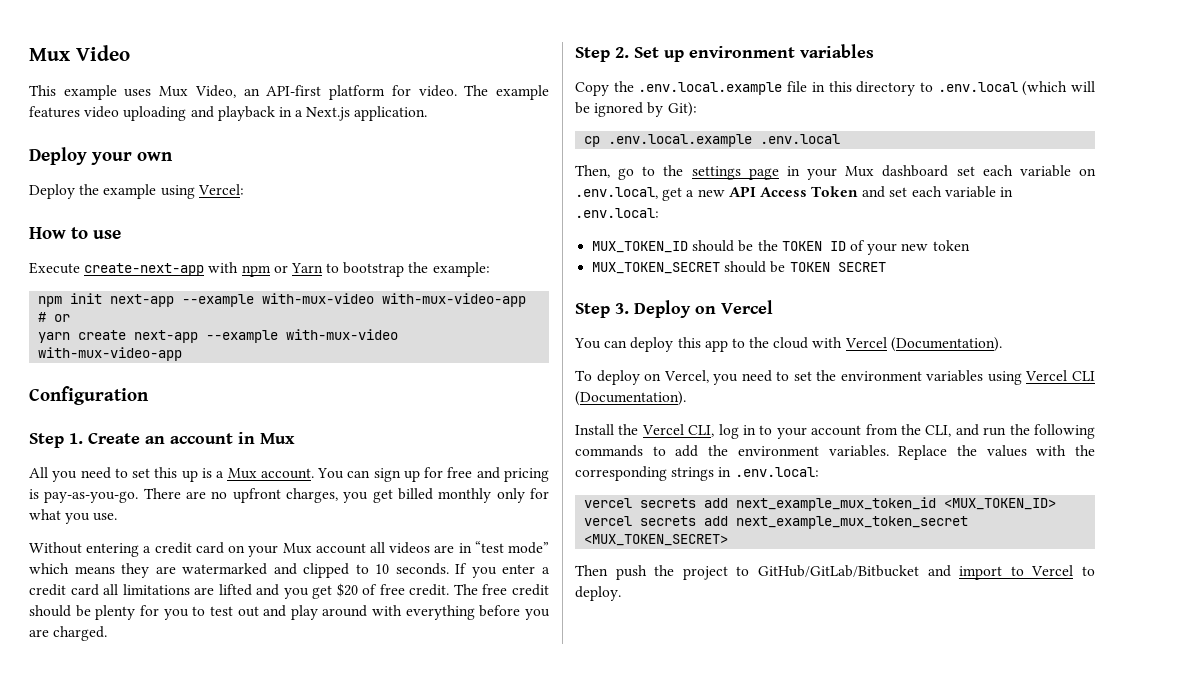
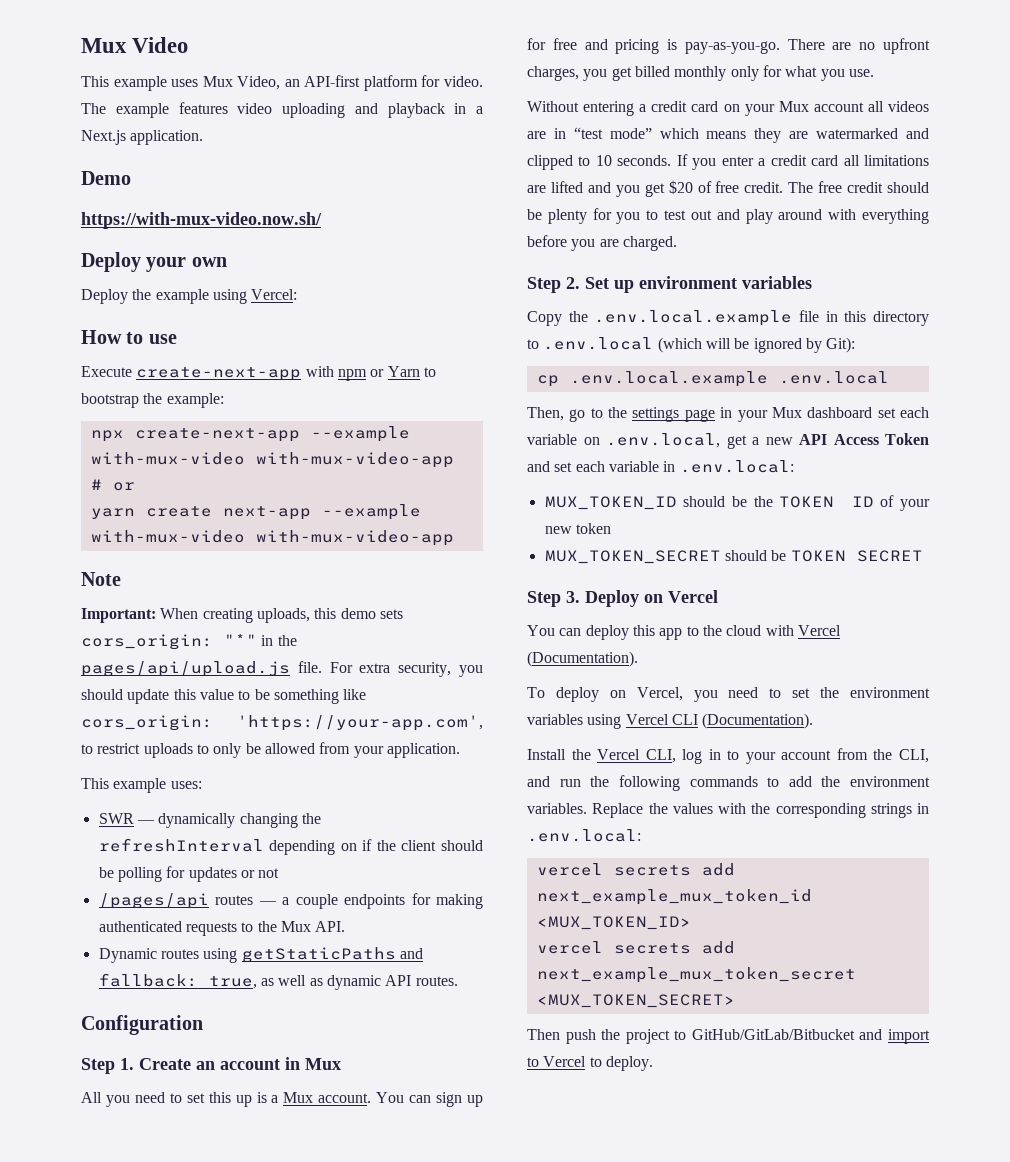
(428, 113) none -> [81,171,131,185] [81,212,322,229] // Demo // https://with-mux-video.now.sh/
[38,293,175,307] npm init next-app -> [90,428,300,442] npx create-next-app
(183, 354) none -> [81,572,121,586] [81,608,403,623] [81,634,297,650] [81,661,483,677] [81,689,367,704] [81,715,483,731] [81,742,460,758] [81,778,202,793] [98,813,321,828] [98,838,483,855] [98,866,280,882] [98,893,483,909] [98,921,346,936] [98,947,423,963] [98,973,458,990] // Note // Important: When creating uploads, this demo sets cors_origin: "*" in the pages/api/upload.js file. For extra security, you should update this value to be something like cors_origin: 'https://your-app.com', to restrict uploads to only be allowed from your application. // This example uses: // SWR — dynamically changing the refreshInterval depending on if the client should be polling for updates or not // /pages/api routes — a couple endpoints for making authenticated requests to the Mux API. // Dynamic routes using getStaticPaths and fallback: true, as well as dynamic API routes.

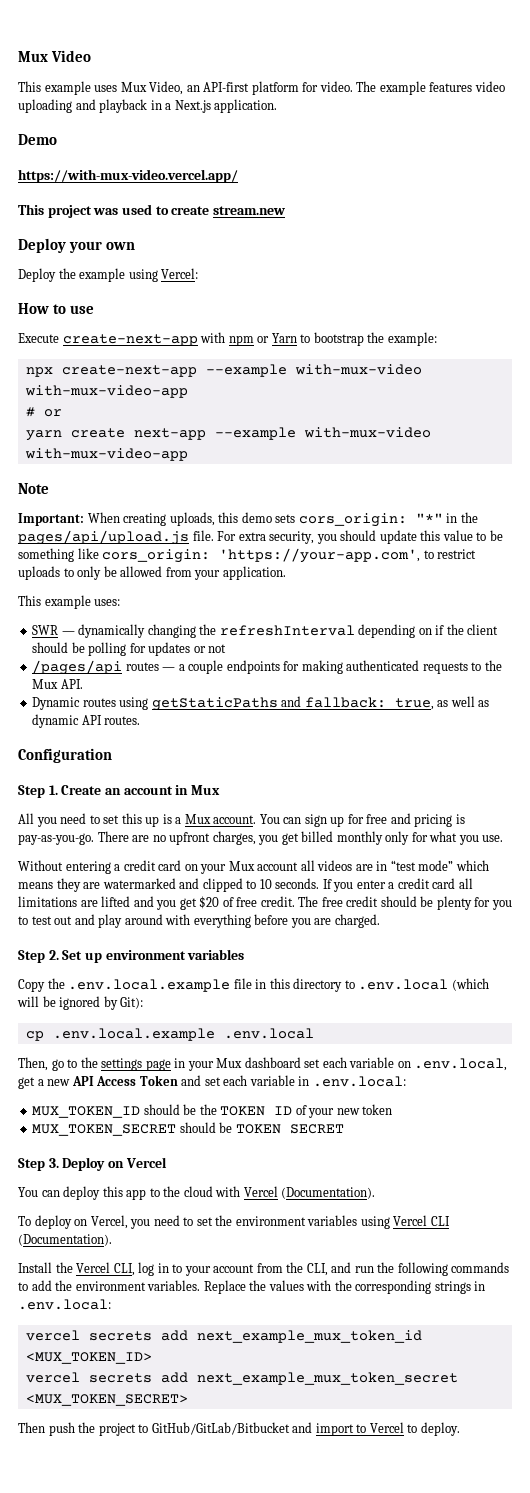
[81,212,322,229] https://with-mux-video.now.sh/ -> [18,169,238,183] [18,204,285,218] https://with-mux-video.vercel.app/ // This project was used to create stream.new

